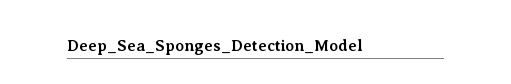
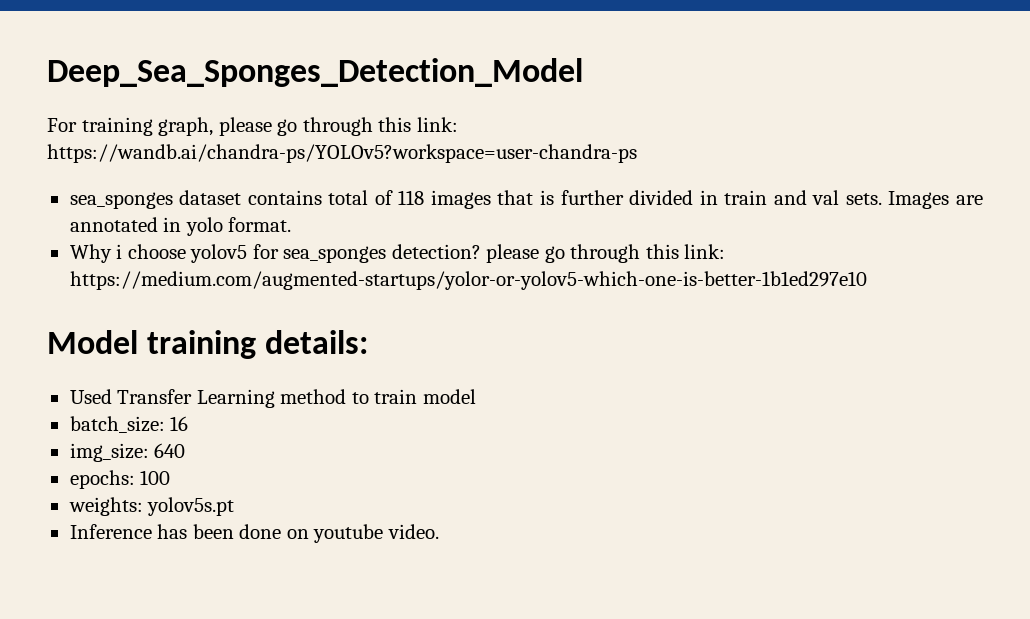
(363, 47) none -> [47,117,458,136] [47,144,637,163] [69,190,984,209] [69,217,292,236] [69,244,726,263] [69,271,867,290] [47,330,369,359] [69,389,476,408] [69,416,189,433] [69,443,186,462] [69,470,171,489] [68,497,235,516] [69,524,439,543] // For training graph, please go through this link: https://wandb.ai/chandra-ps/YOLOv5?workspace=user-chandra-ps // sea_sponges dataset contains total of 118 images that is further divided in train and val sets. Images are annotated in yolo format. // Why i choose yolov5 for sea_sponges detection? please go through this link: https://medium.com/augmented-startups/yolor-or-yolov5-which-one-is-better-1b1ed297e10 // Model training details: // Used Transfer Learning method to train model // batch_size: 16 // img_size: 640 // epochs: 100 // weights: yolov5s.pt // Inference has been done on youtube video.

